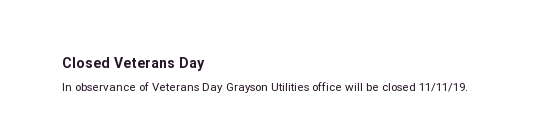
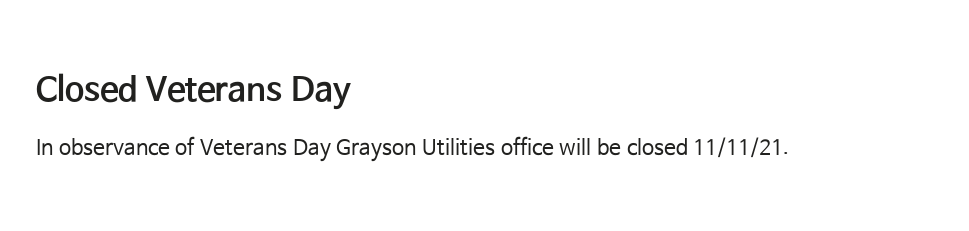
[419,83,469,92] 11/11/19. -> [693,137,790,158] 11/11/21.

